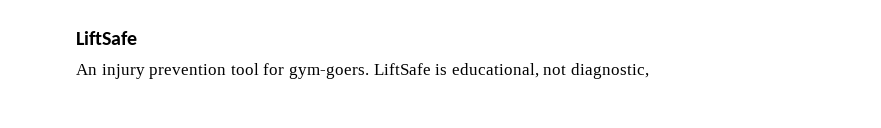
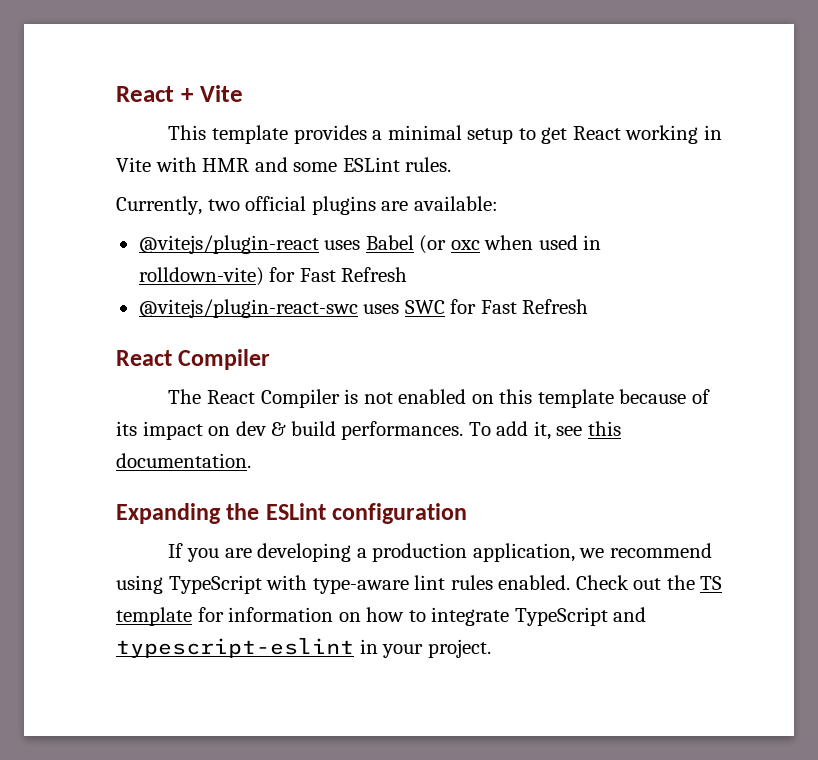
[76,31,137,45] [76,63,649,79] LiftSafe // An injury prevention tool for gym-goers. LiftSafe is educational, not diagnostic, -> [116,85,243,102] [168,125,722,144] [116,157,452,172] [116,196,498,215] [138,235,602,254] [138,267,408,286] [138,299,589,318] [116,349,271,370] [168,389,710,408] [116,421,621,440] [116,453,251,468] [116,503,468,524] [168,543,712,562] [116,575,723,594] [116,607,647,626] [116,638,491,658] React + Vite // This template provides a minimal setup to get React working in Vite with HMR and some ESLint rules. // Currently, two official plugins are available: // @vitejs/plugin-react uses Babel (or oxc when used in rolldown-vite) for Fast Refresh // @vitejs/plugin-react-swc uses SWC for Fast Refresh // React Compiler // The React Compiler is not enabled on this template because of its impact on dev & build performances. To add it, see this documentation. // Expanding the ESLint configuration // If you are developing a production application, we recommend using TypeScript with type-aware lint rules enabled. Check out the TS template for information on how to integrate TypeScript and typescript-eslint in your project.

